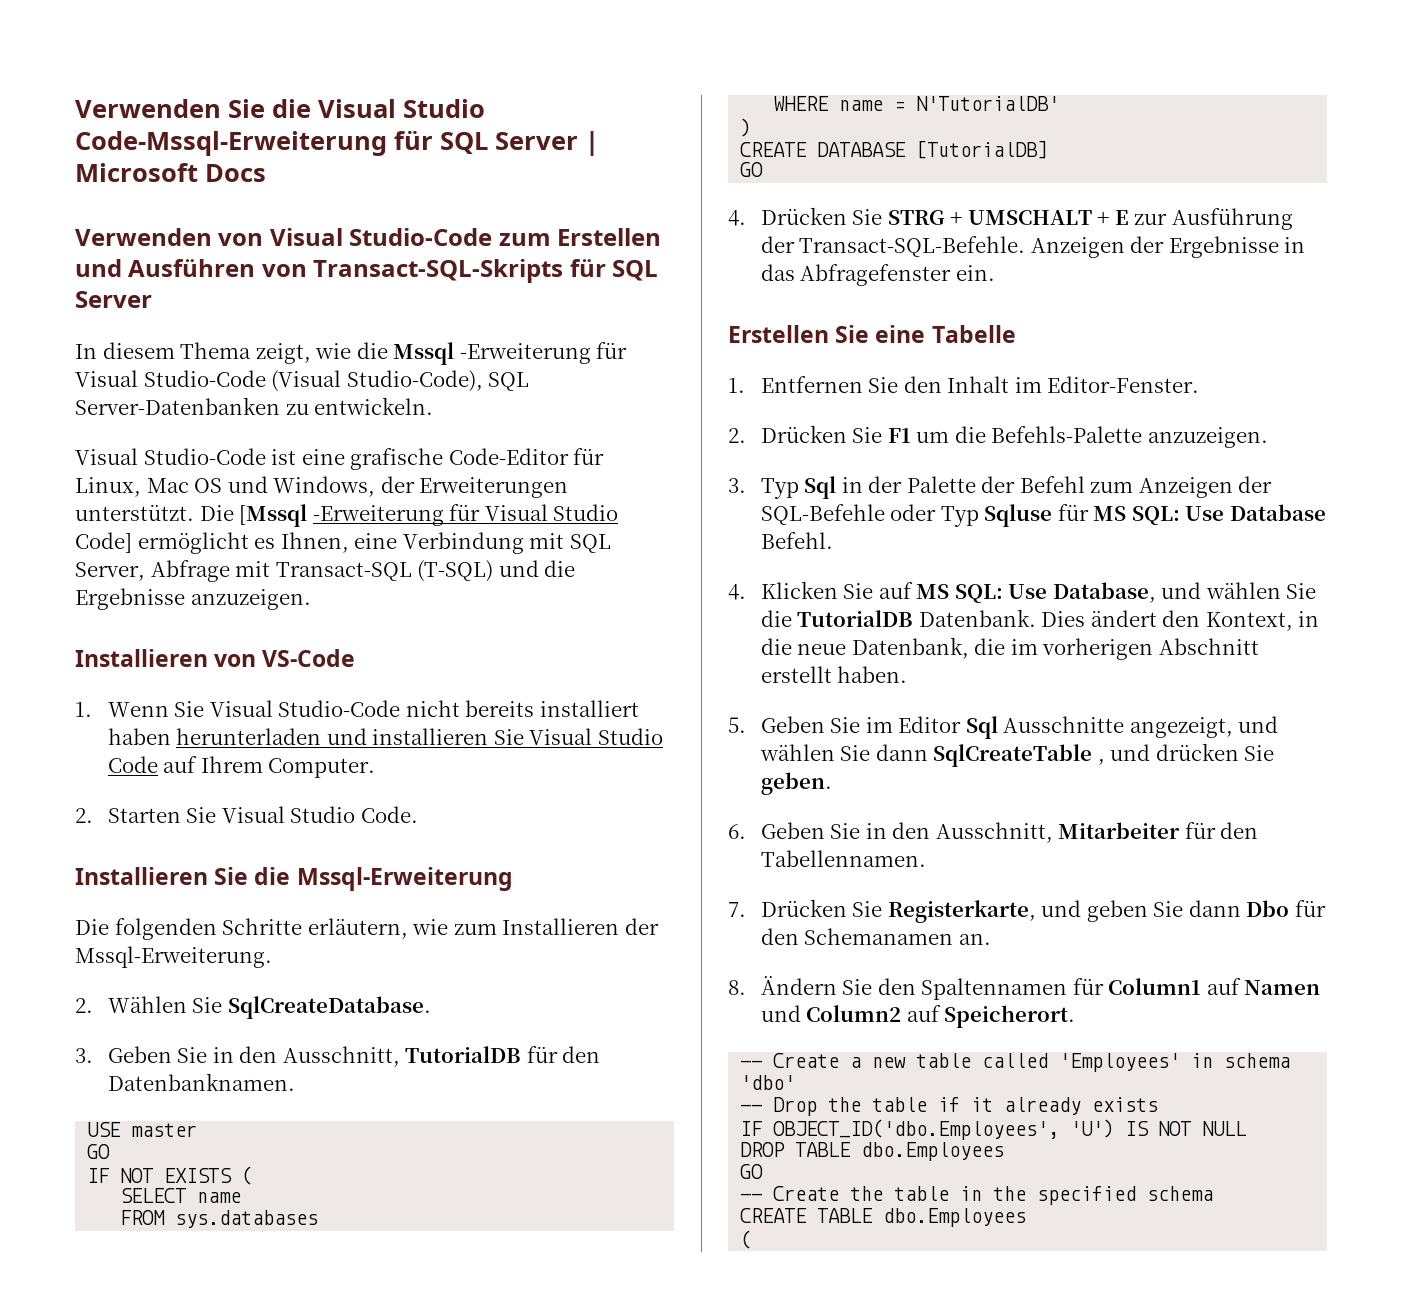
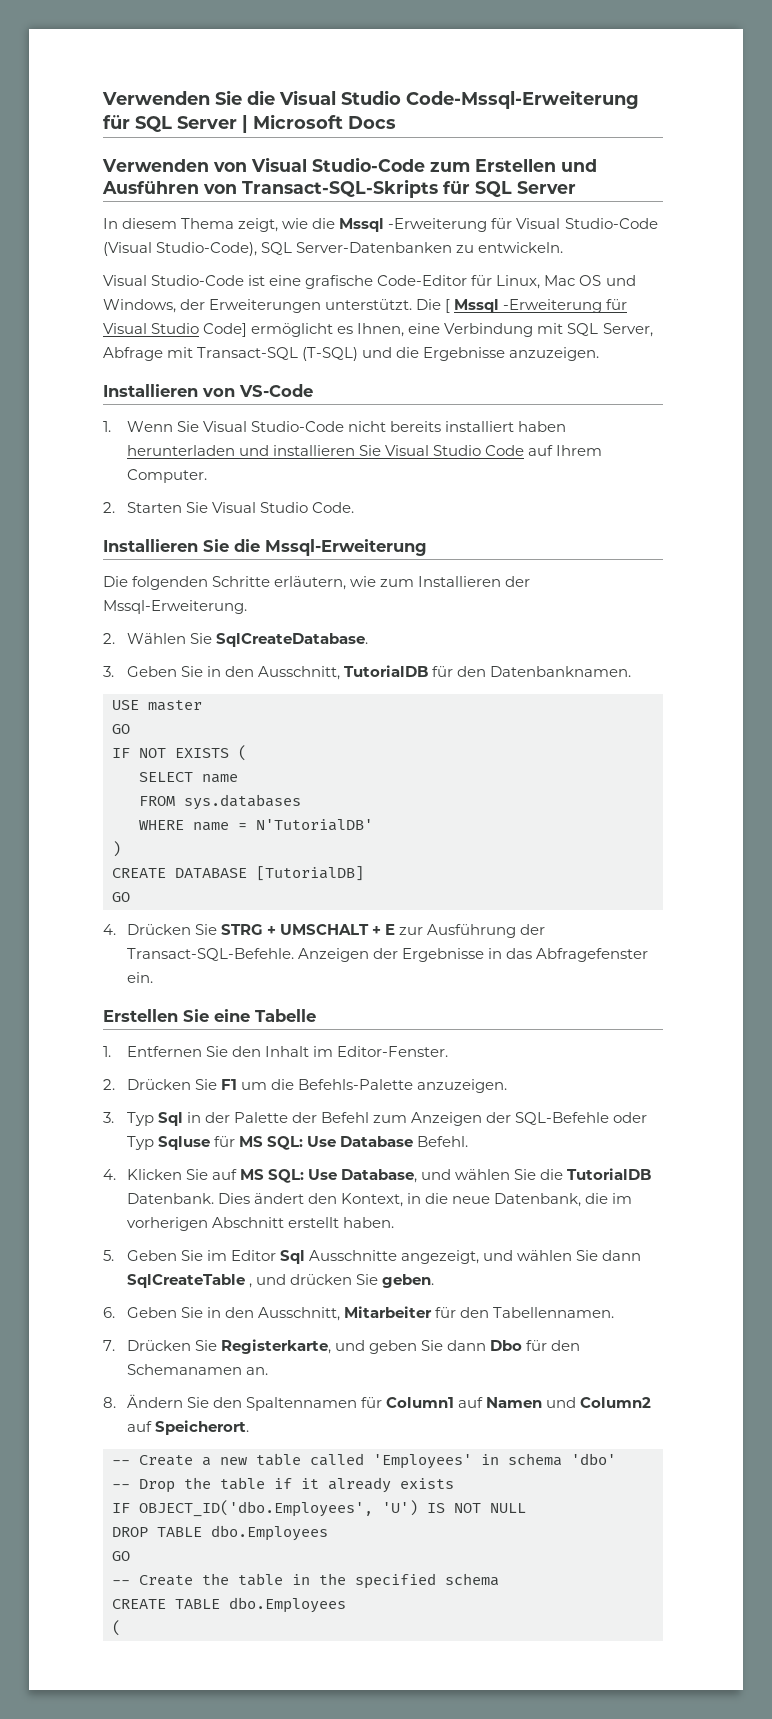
[239,504,308,527] [Mssql -> [445,299,500,313] [ Mssql

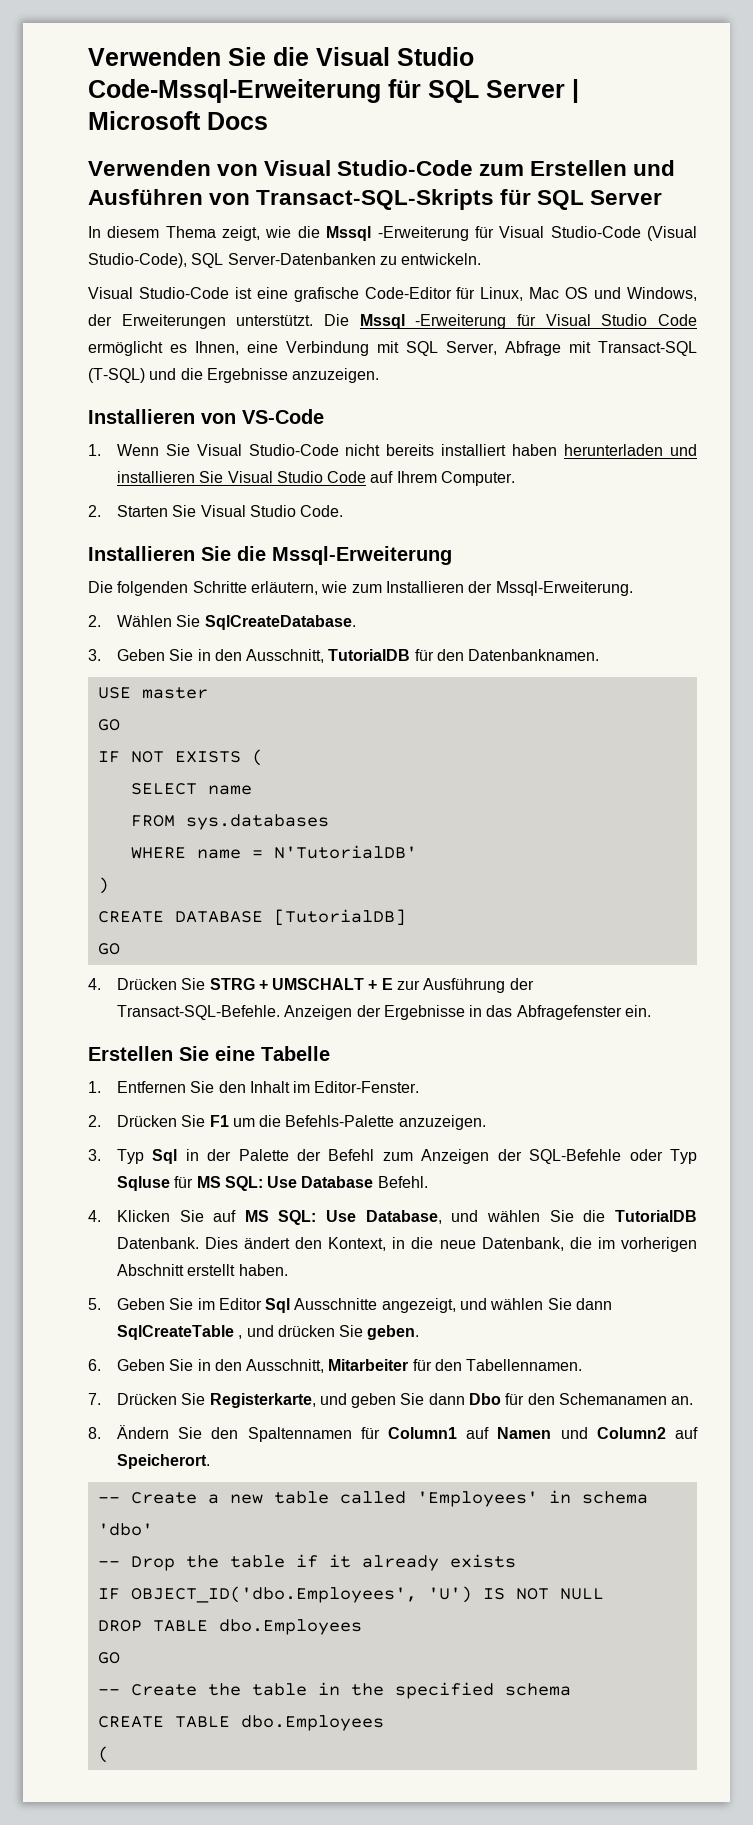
[445,299,451,313] [ -> (349, 320) none
[203,323,248,337] Code] -> [658,314,697,326] Code

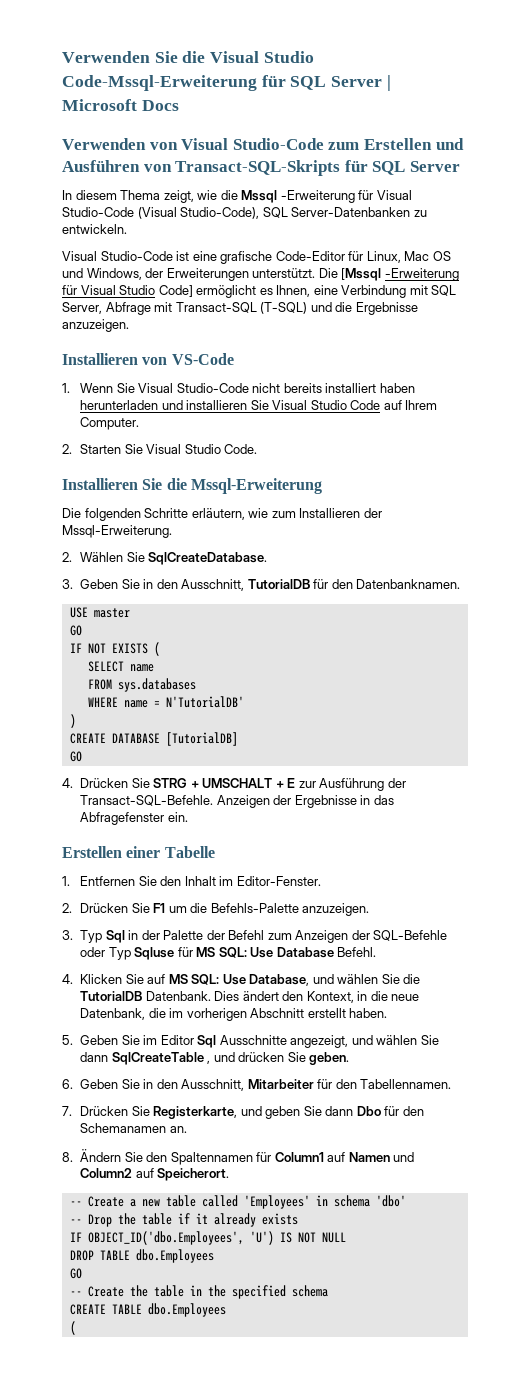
[359,314,405,329] Mssql -> [341,268,382,281] [Mssql
[658,314,697,326] Code -> [158,285,193,297] Code]
[179,1046,255,1061] Sie eine -> [126,846,161,858] einer

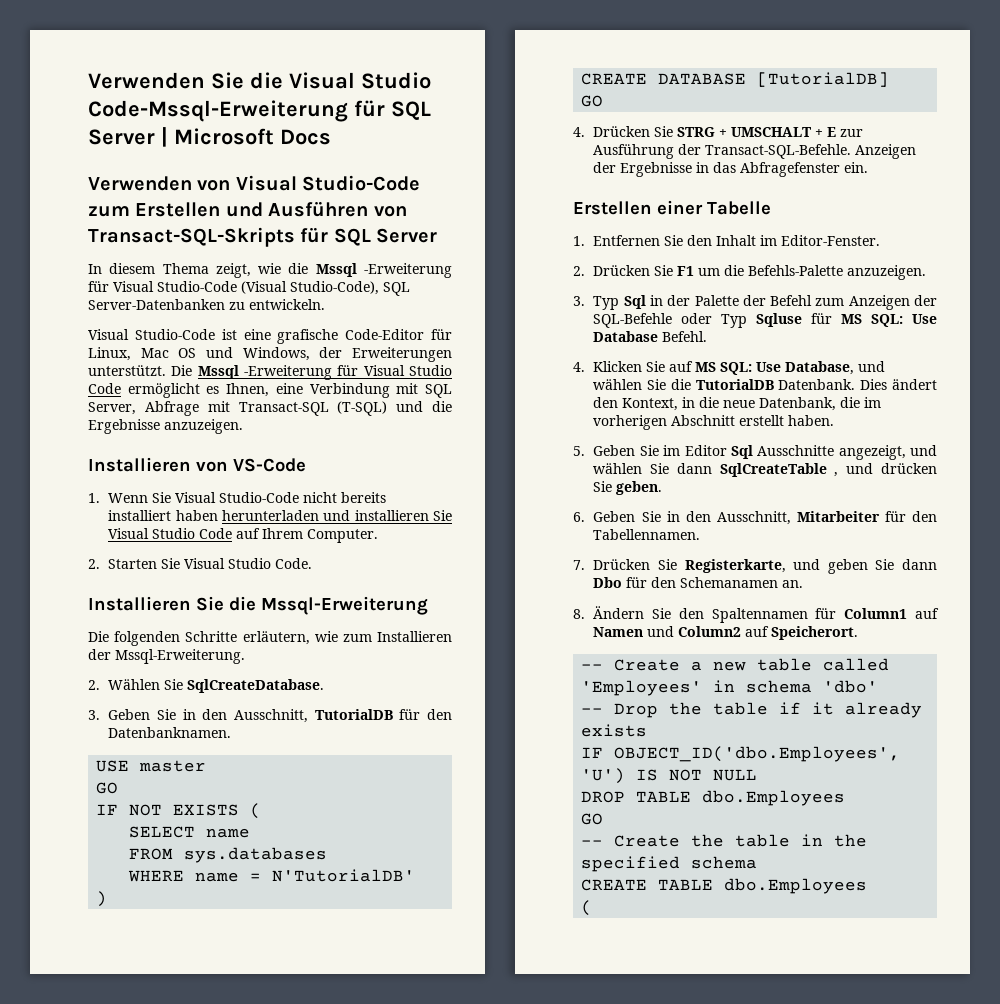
[341,268,382,281] [Mssql -> [197,365,239,379] Mssql
[158,285,193,297] Code] -> [88,383,121,394] Code

